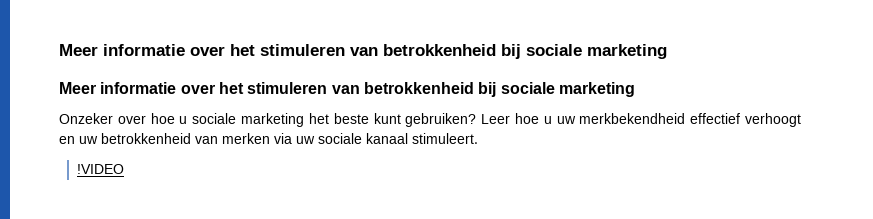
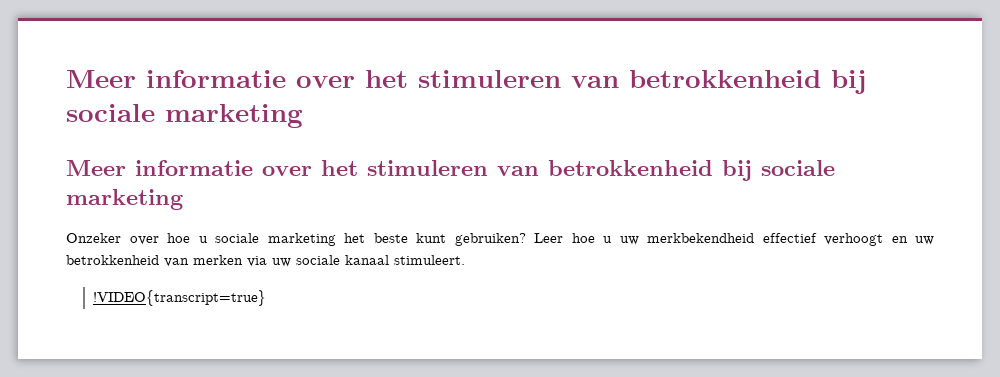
[77,164,125,174] !VIDEO -> [93,290,267,306] !VIDEO{transcript=true}

